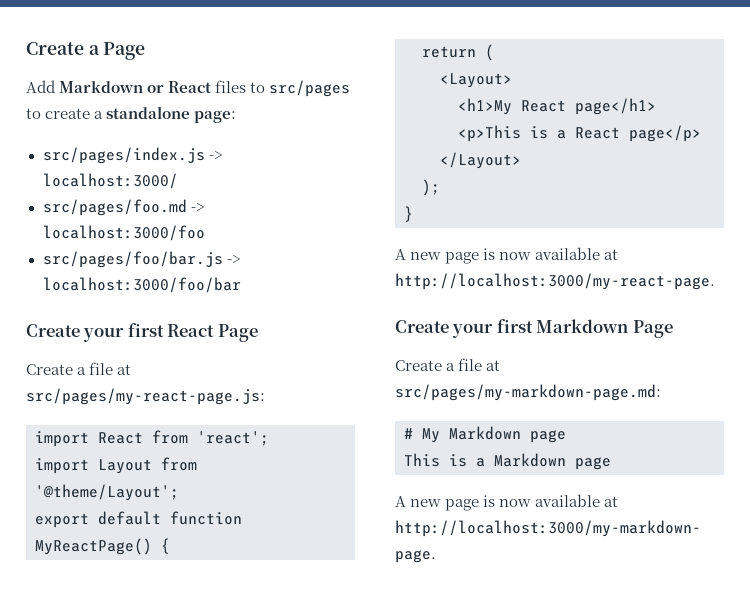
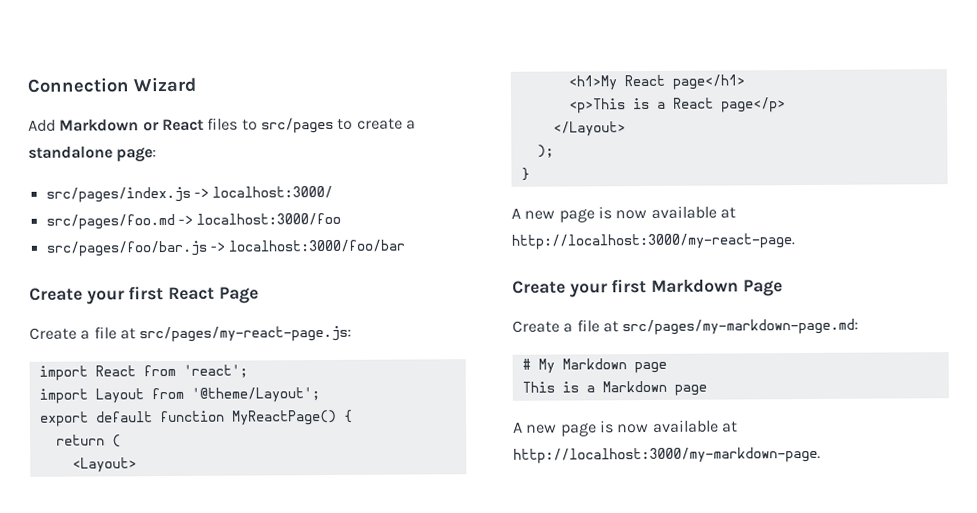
[26,42,146,60] Create a Page -> [27,76,196,93] Connection Wizard

